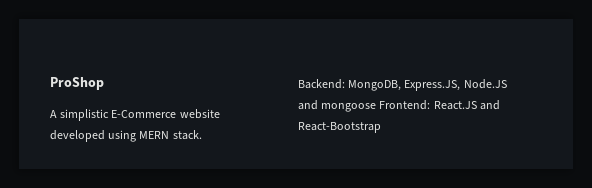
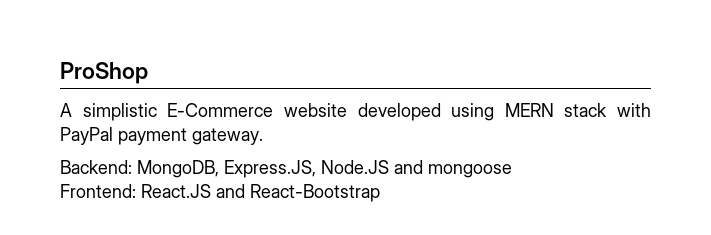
[172,130,202,140] stack. -> [564,103,651,117] [60,127,263,145] stack with PayPal payment gateway.
(377, 107) none -> (512, 171) //

